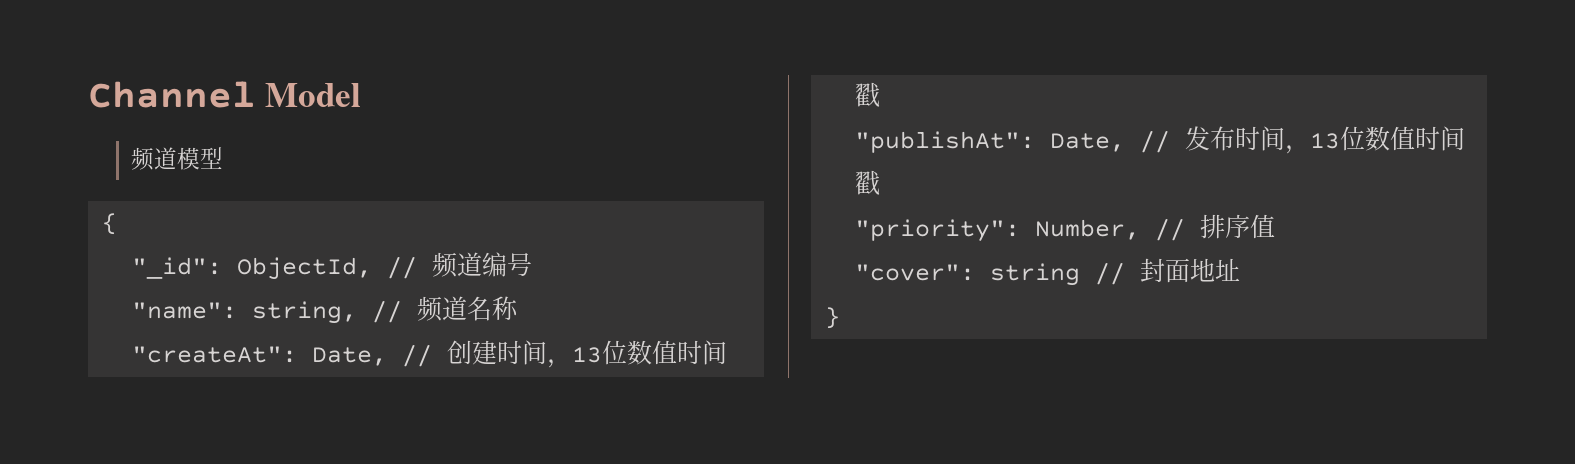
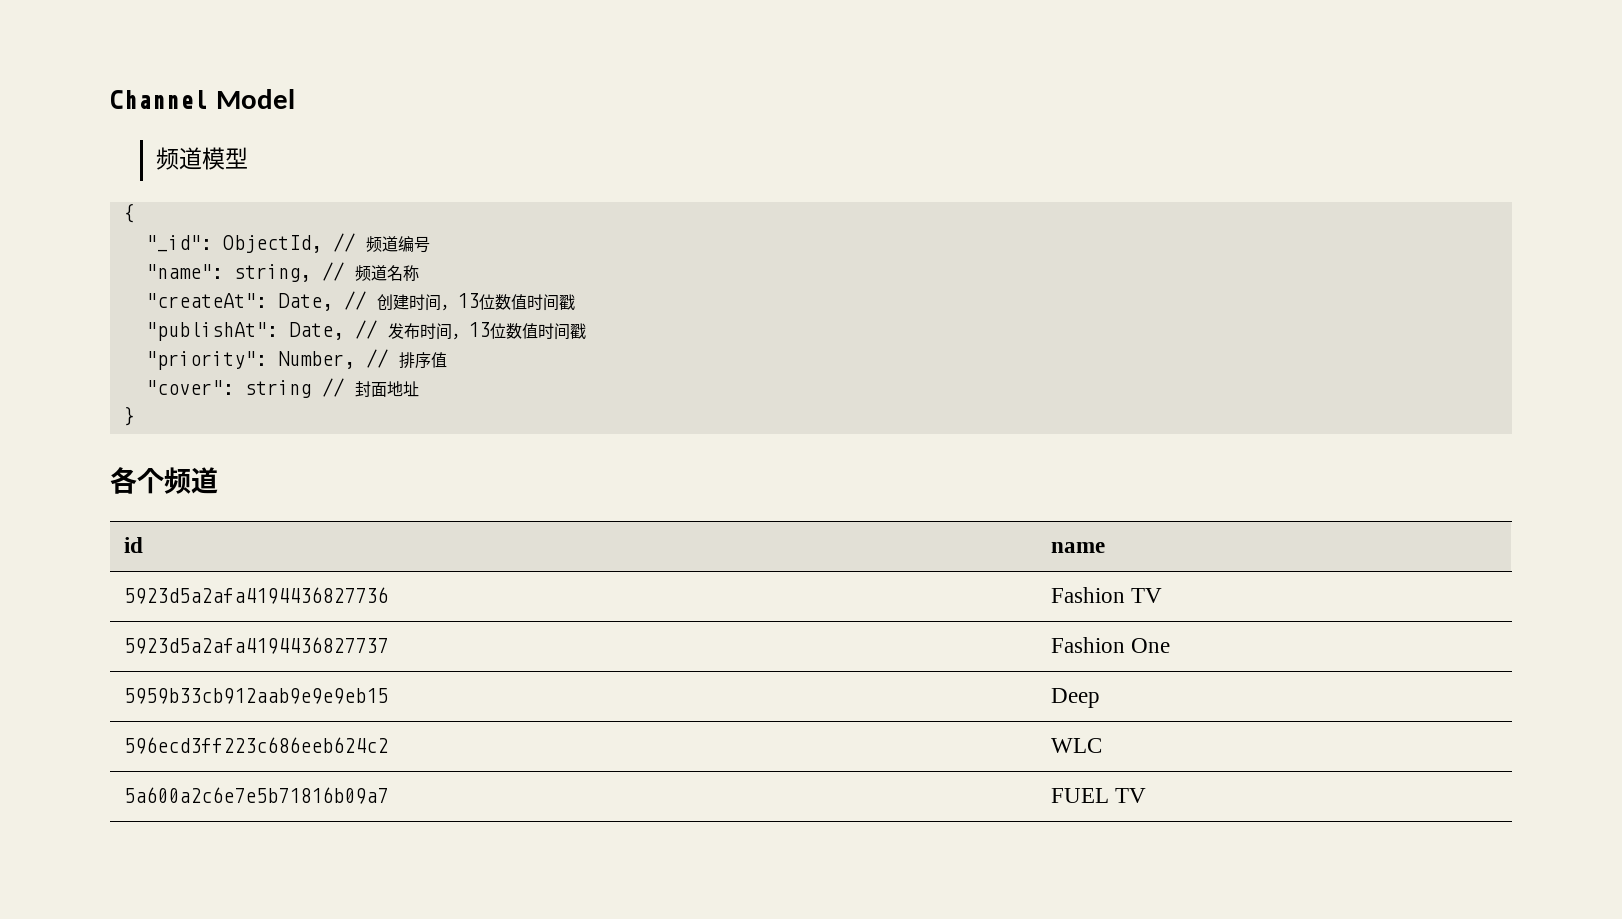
(840, 318) none -> [110,467,218,494] [123,537,143,553] [1050,542,1105,553] [123,587,388,604] [1050,587,1162,603] [123,637,388,654] [1050,637,1170,653] [123,688,388,704] [1050,688,1100,708] [123,737,388,754] [1050,738,1102,753] [123,787,388,804] [1050,788,1146,803] // 各个频道 // id | name // 5923d5a2afa4194436827736 | Fashion TV // 5923d5a2afa4194436827737 | Fashion One // 5959b33cb912aab9e9e9eb15 | Deep // 596ecd3ff223c686eeb624c2 | WLC // 5a600a2c6e7e5b71816b09a7 | FUEL TV

